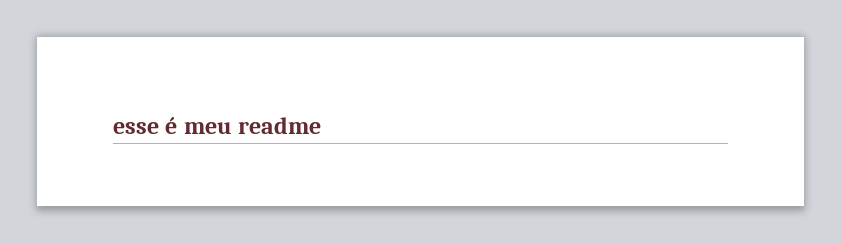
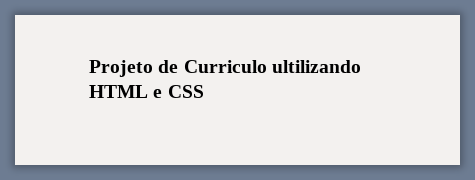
[113,117,322,134] esse é meu readme -> [89,60,361,77] [89,85,204,98] Projeto de Curriculo ultilizando HTML e CSS

